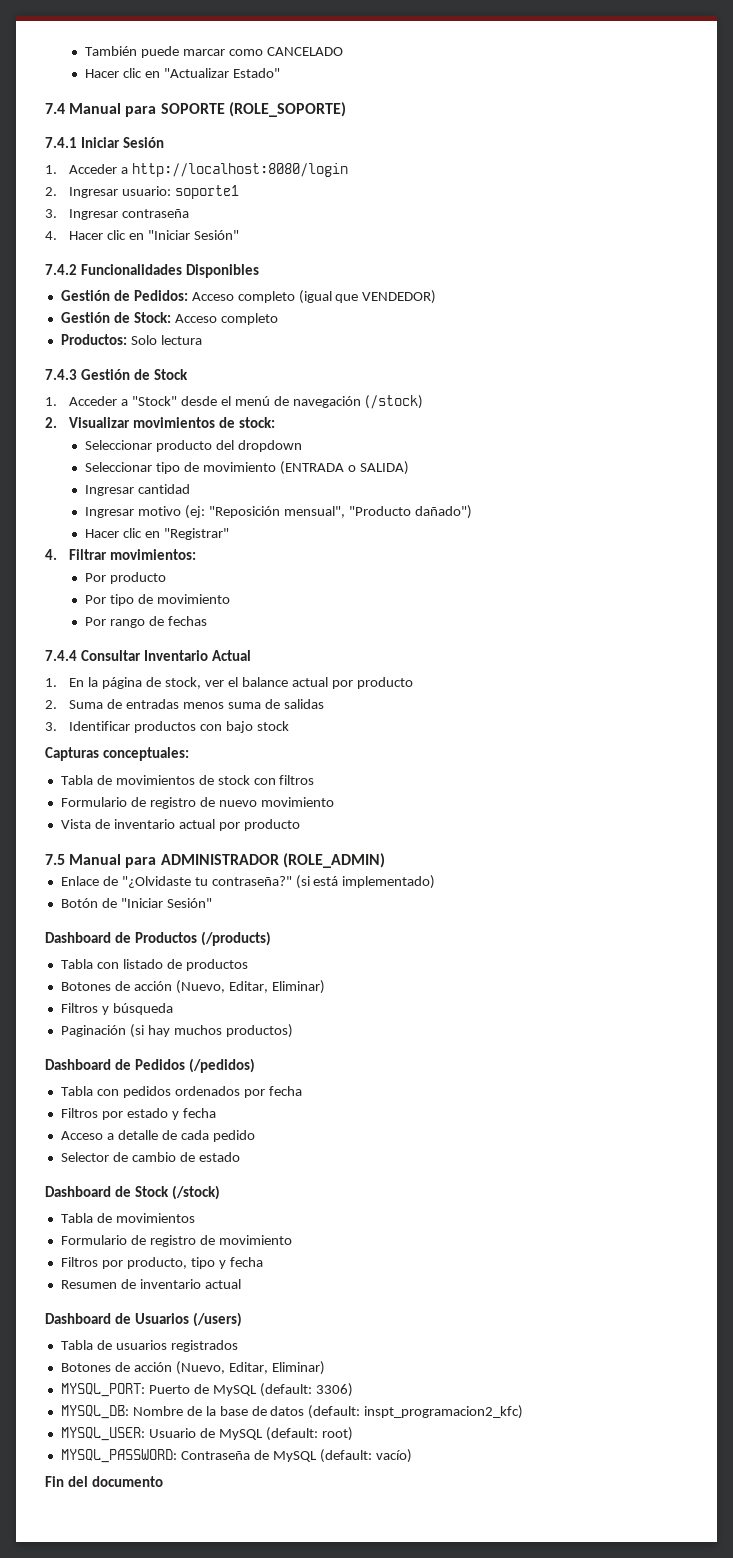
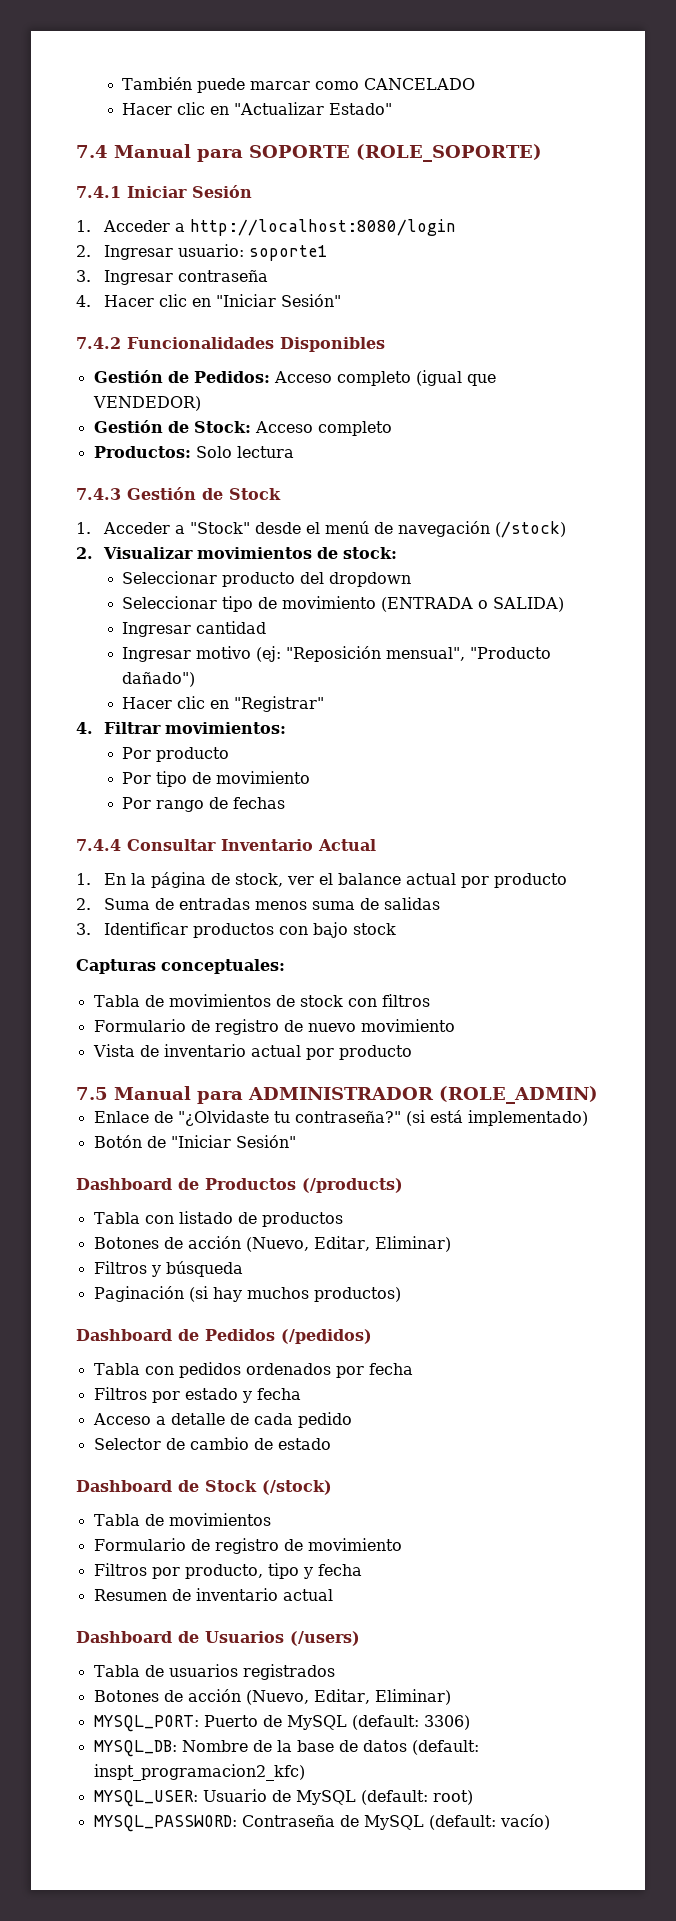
[45,1476,163,1487] // Fin del documento -> (550, 1822) none

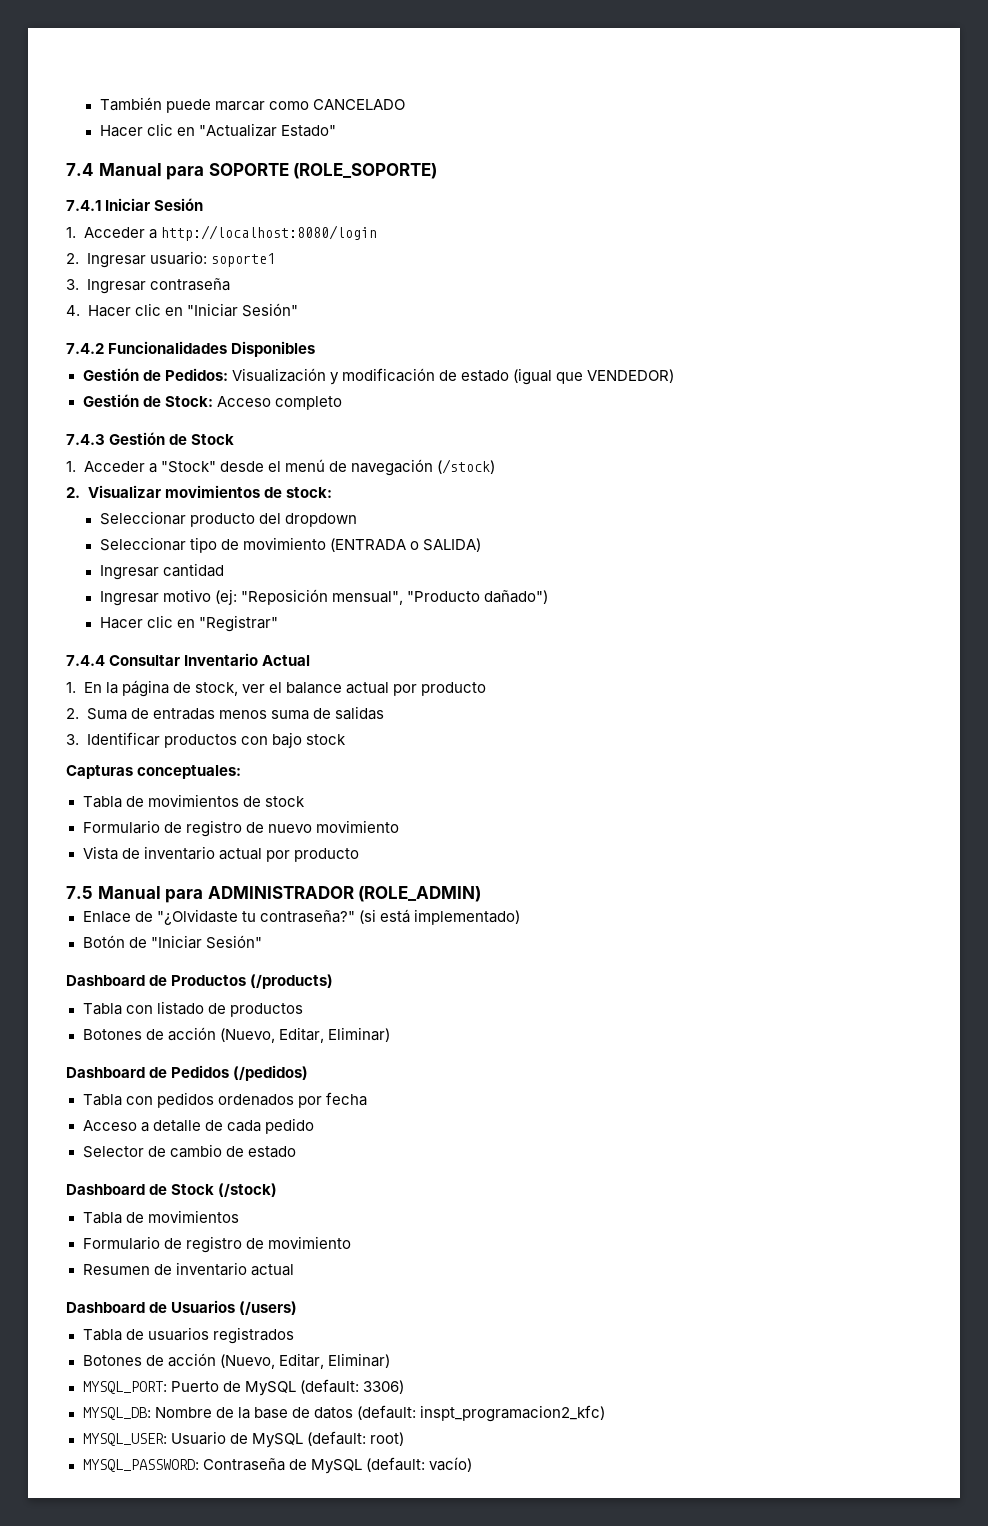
[273,371,411,386] Acceso completo -> [231,368,509,385] Visualización y modificación de estado
[93,446,294,458] // Productos: Solo lectura -> (342, 403) none
[76,722,287,734] [121,747,229,762] [121,771,310,787] [121,797,285,812] // 4. Filtrar movimientos: // Por producto // Por tipo de movimiento // Por rango de fechas -> (278, 623) none
[347,994,430,1007] con filtros -> (305, 801) none
[93,1261,243,1277] [93,1286,401,1302] // Filtros y búsqueda // Paginación (si hay muchos productos) -> (390, 1034) none
[93,1387,301,1403] // Filtros por estado y fecha -> (367, 1099) none
[93,1563,362,1579] // Filtros por producto, tipo y fecha -> (351, 1242) none

